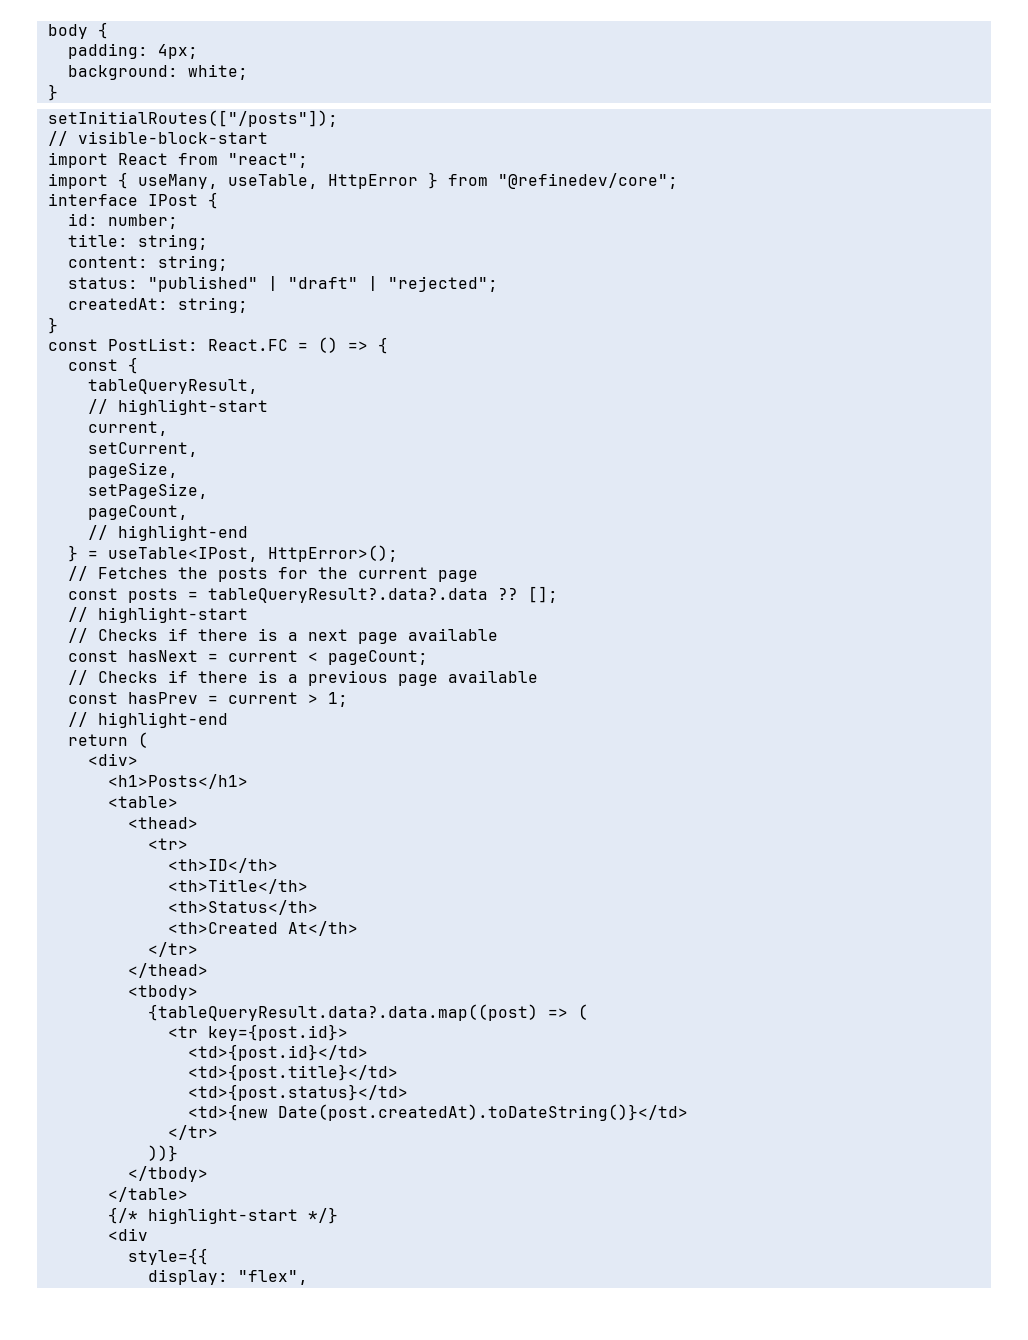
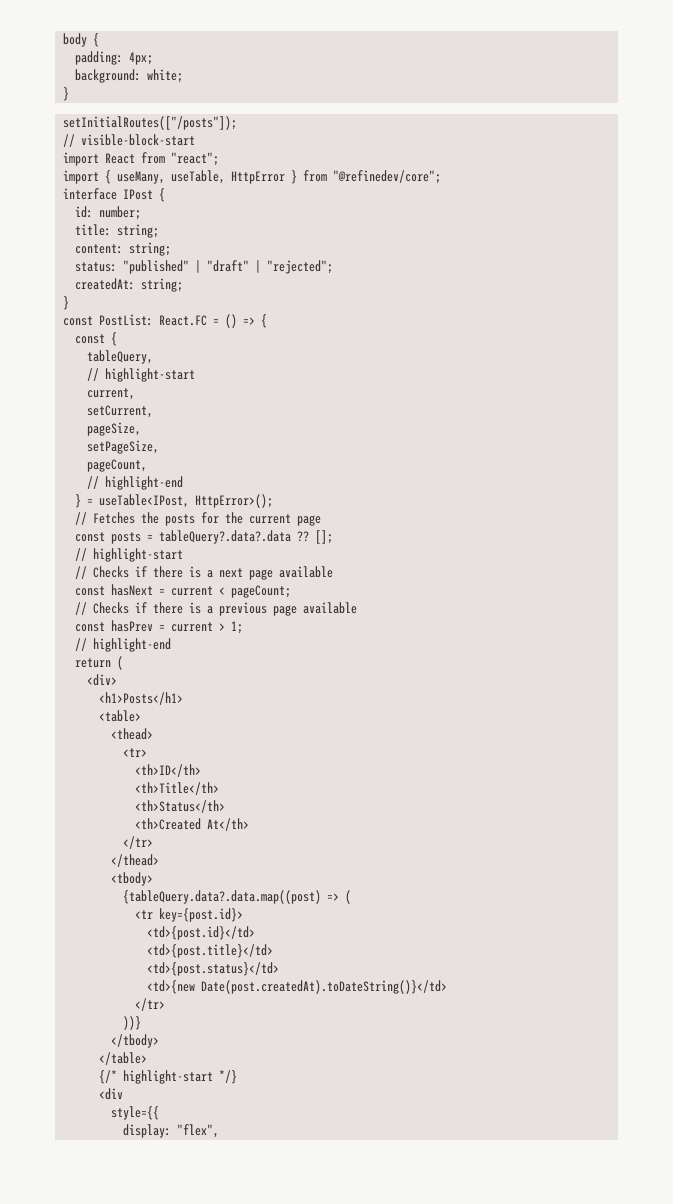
[87,379,258,394] tableQueryResult, -> [87,350,154,364] tableQuery,
[207,588,488,603] tableQueryResult?.data?.data -> [159,530,292,544] tableQuery?.data?.data
[147,1004,538,1021] {tableQueryResult.data?.data.map((post) -> [123,890,322,904] {tableQuery.data?.data.map((post)

